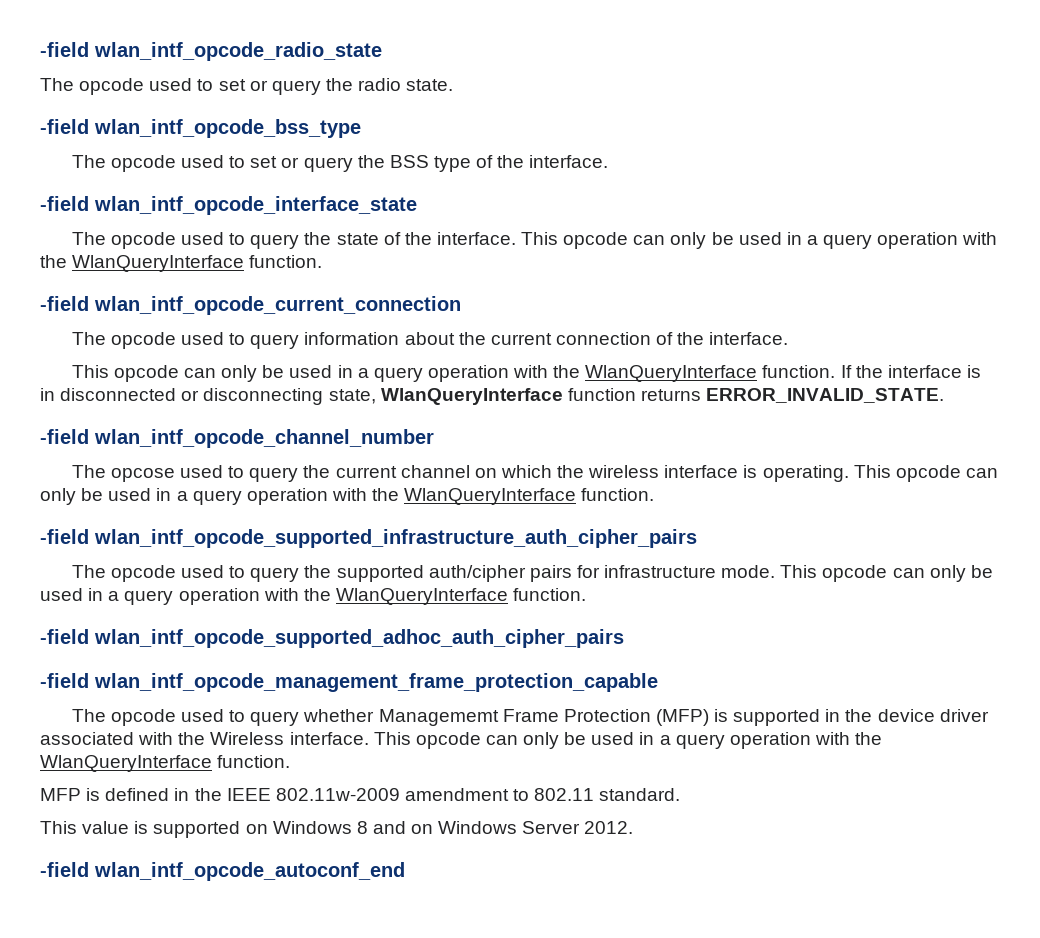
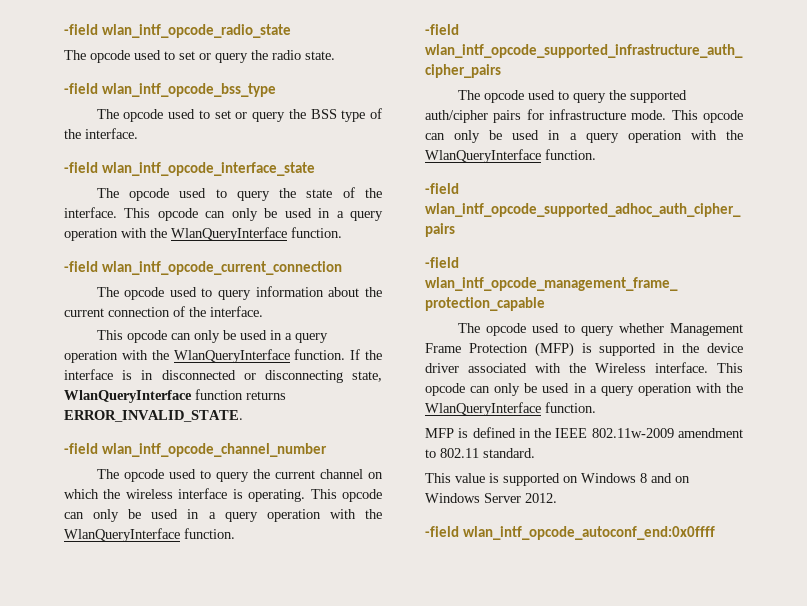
[110,468,175,482] opcose -> [123,469,164,482] opcode
[378,709,499,726] Managememt -> [670,323,743,336] Management
[94,862,405,881] wlan_intf_opcode_autoconf_end -> [463,526,716,540] wlan_intf_opcode_autoconf_end:0x0ffff

